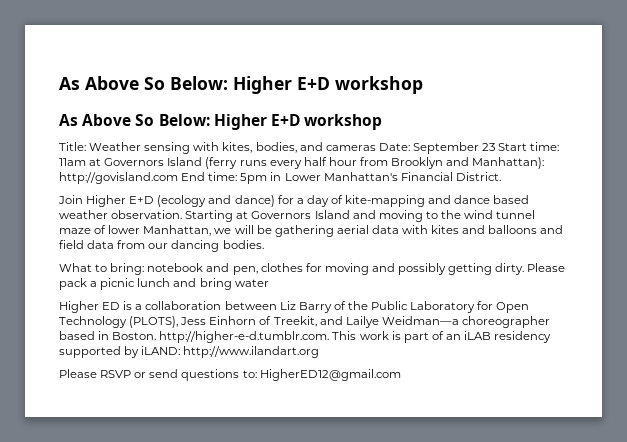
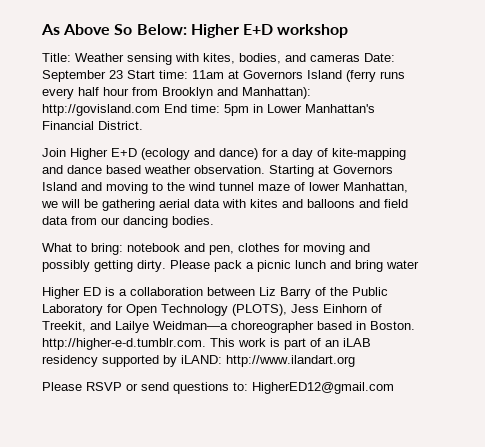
[59,76,423,94] [59,114,383,130] As Above So Below: Higher E+D workshop // As Above So Below: Higher E+D workshop -> [41,24,349,38] As Above So Below: Higher E+D workshop

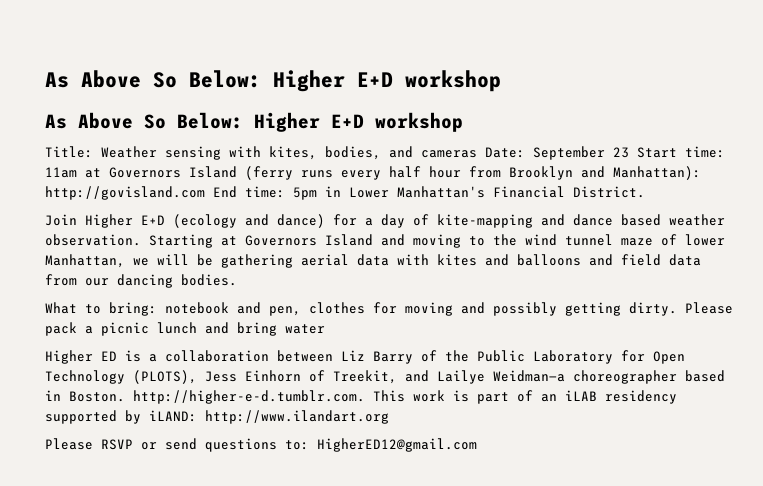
[41,24,349,38] As Above So Below: Higher E+D workshop -> [45,70,501,92] [45,112,463,132] As Above So Below: Higher E+D workshop // As Above So Below: Higher E+D workshop

